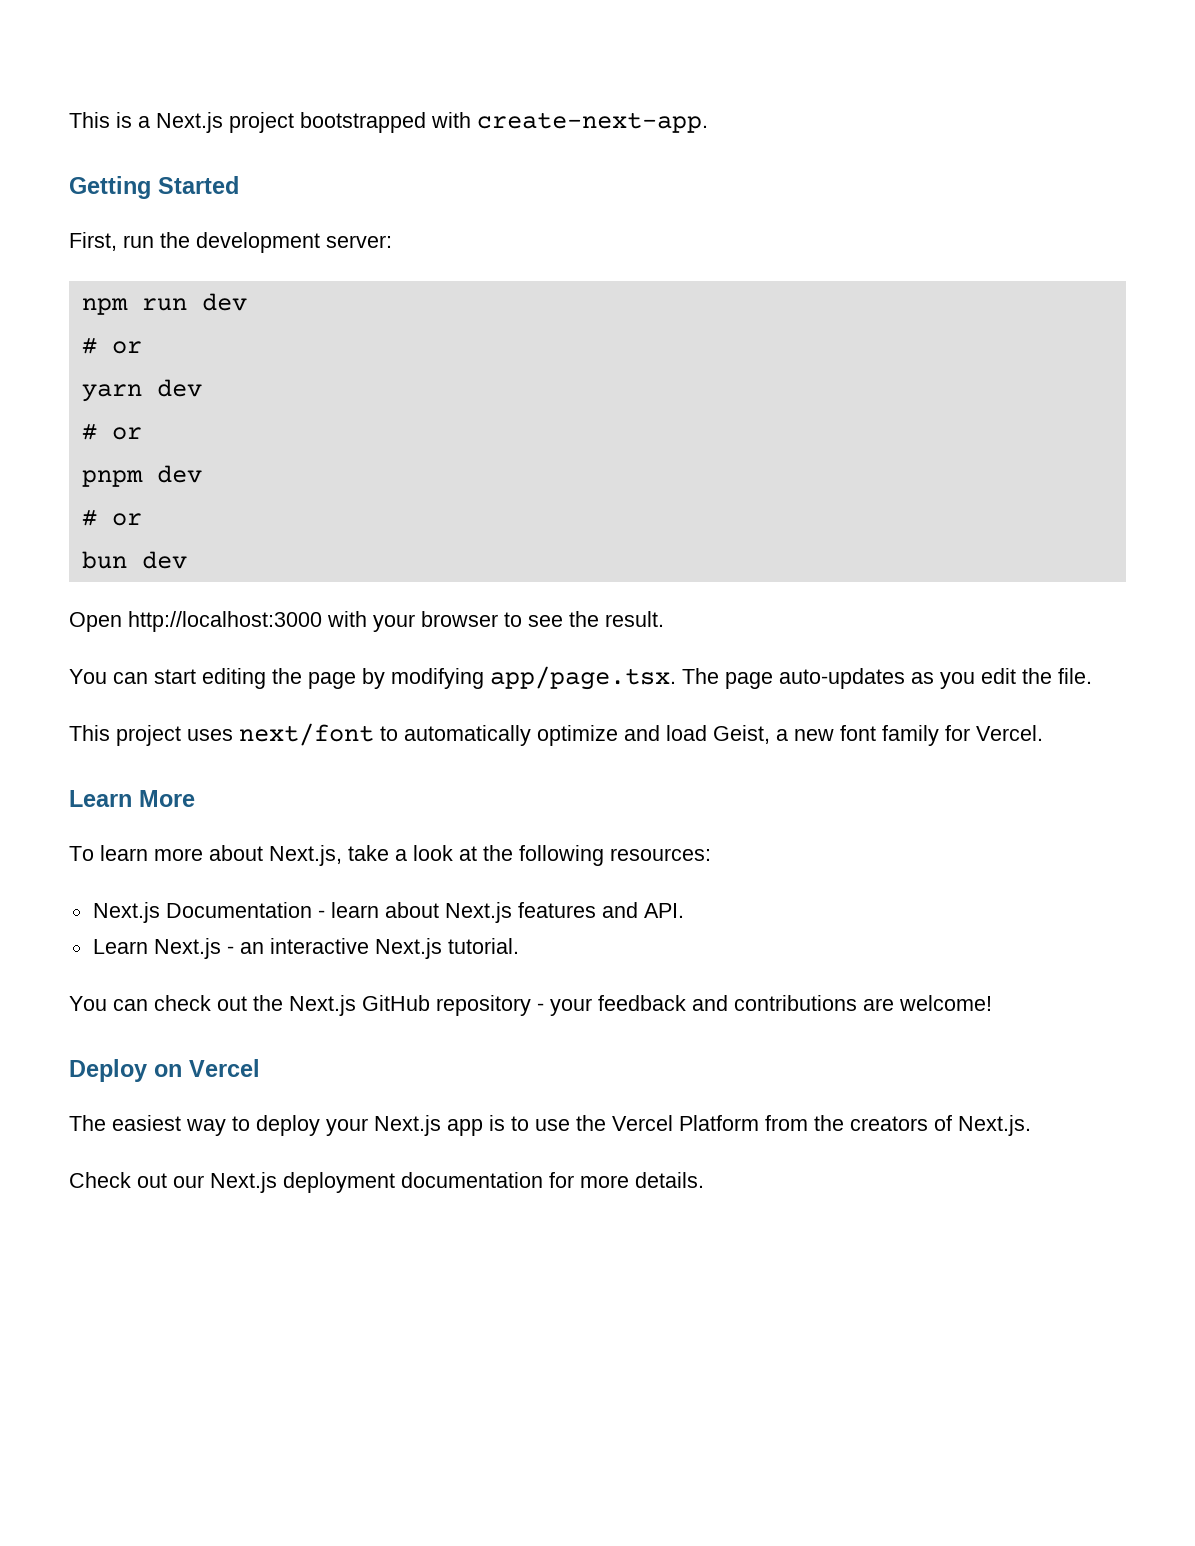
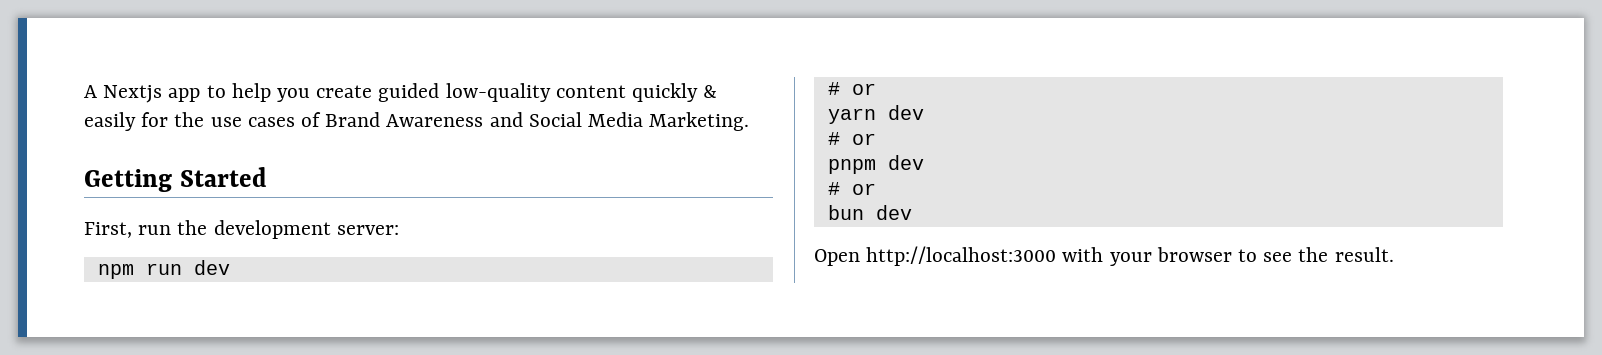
[69,112,708,133] This is a Next.js project bootstrapped with create-next-app. -> [84,83,718,103] [84,112,750,131] A Nextjs app to help you create guided low-quality content quickly & easily for the use cases of Brand Awareness and Social Media Marketing.
[69,666,1092,690] [69,723,1043,746] [69,790,195,807] [69,845,711,866] [92,902,684,923] [92,938,519,959] [69,995,992,1016] [69,1059,260,1082] [69,1115,1031,1136] [69,1172,704,1193] // You can start editing the page by modifying app/page.tsx. The page auto-updates as you edit the file. // This project uses next/font to automatically optimize and load Geist, a new font family for Vercel. // Learn More // To learn more about Next.js, take a look at the following resources: // Next.js Documentation - learn about Next.js features and API. // Learn Next.js - an interactive Next.js tutorial. // You can check out the Next.js GitHub repository - your feedback and contributions are welcome! // Deploy on Vercel // The easiest way to deploy your Next.js app is to use the Vercel Platform from the creators of Next.js. // Check out our Next.js deployment documentation for more details. -> (1394, 254) none

